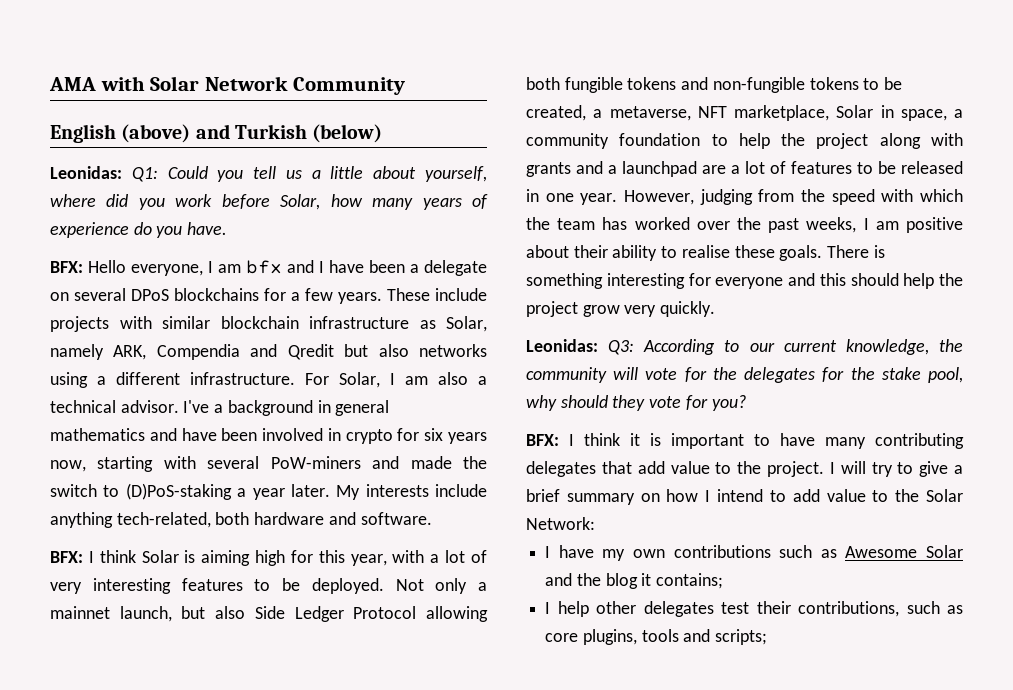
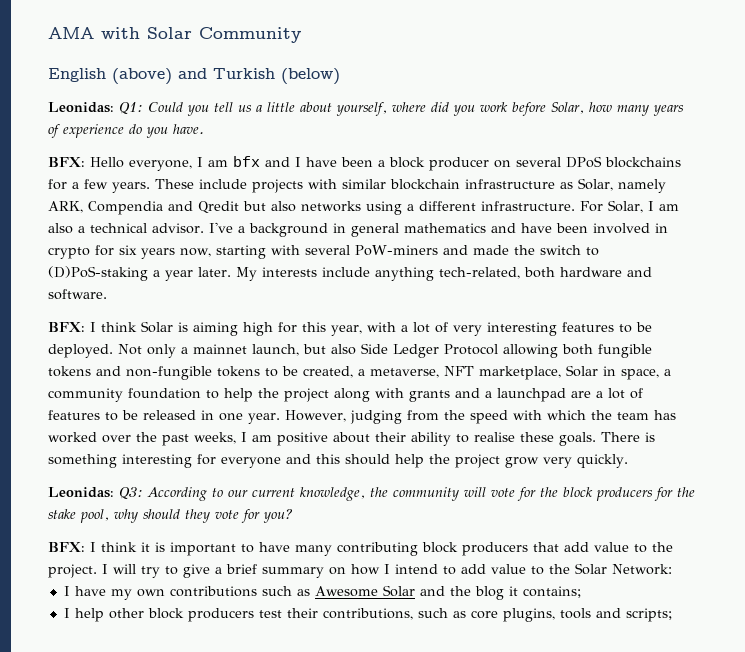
[205,76,289,91] Network -> (192, 33) none
[424,260,487,276] delegate -> [389,157,489,171] block producer
[744,367,816,383] delegates -> [563,487,653,501] block producers
[526,461,596,477] delegates -> [422,542,528,556] block producers
[643,601,714,617] delegates -> [147,608,254,622] block producers

